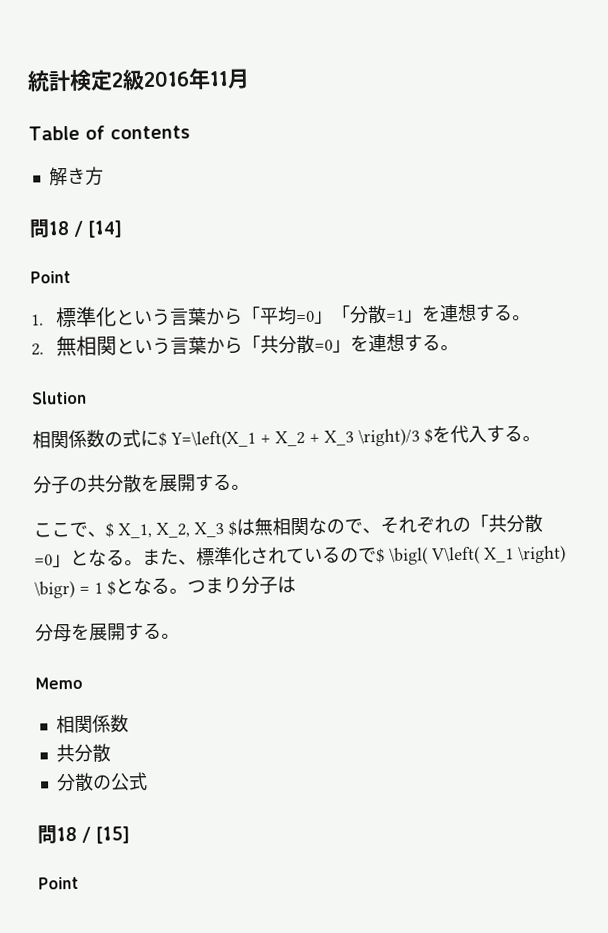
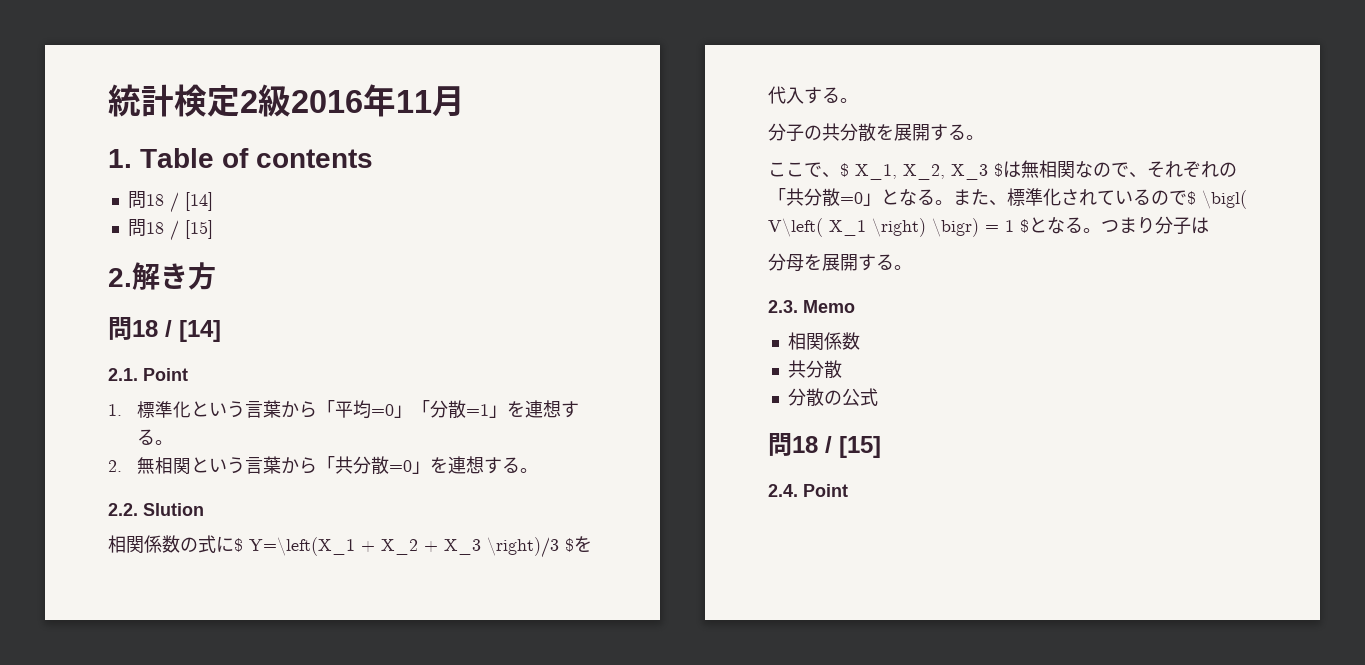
(250, 78) none -> [108,149,132,168] 1.
(190, 132) none -> [127,191,213,213] [127,219,213,241] [108,268,132,287] 問18 / [14] // 問18 / [15] // 2.
(124, 229) none -> [108,368,138,381] 2.1.
(459, 347) none -> [108,503,138,516] 2.2.
(180, 636) none -> [768,300,798,313] 2.3.
(131, 835) none -> [768,484,798,497] 2.4.

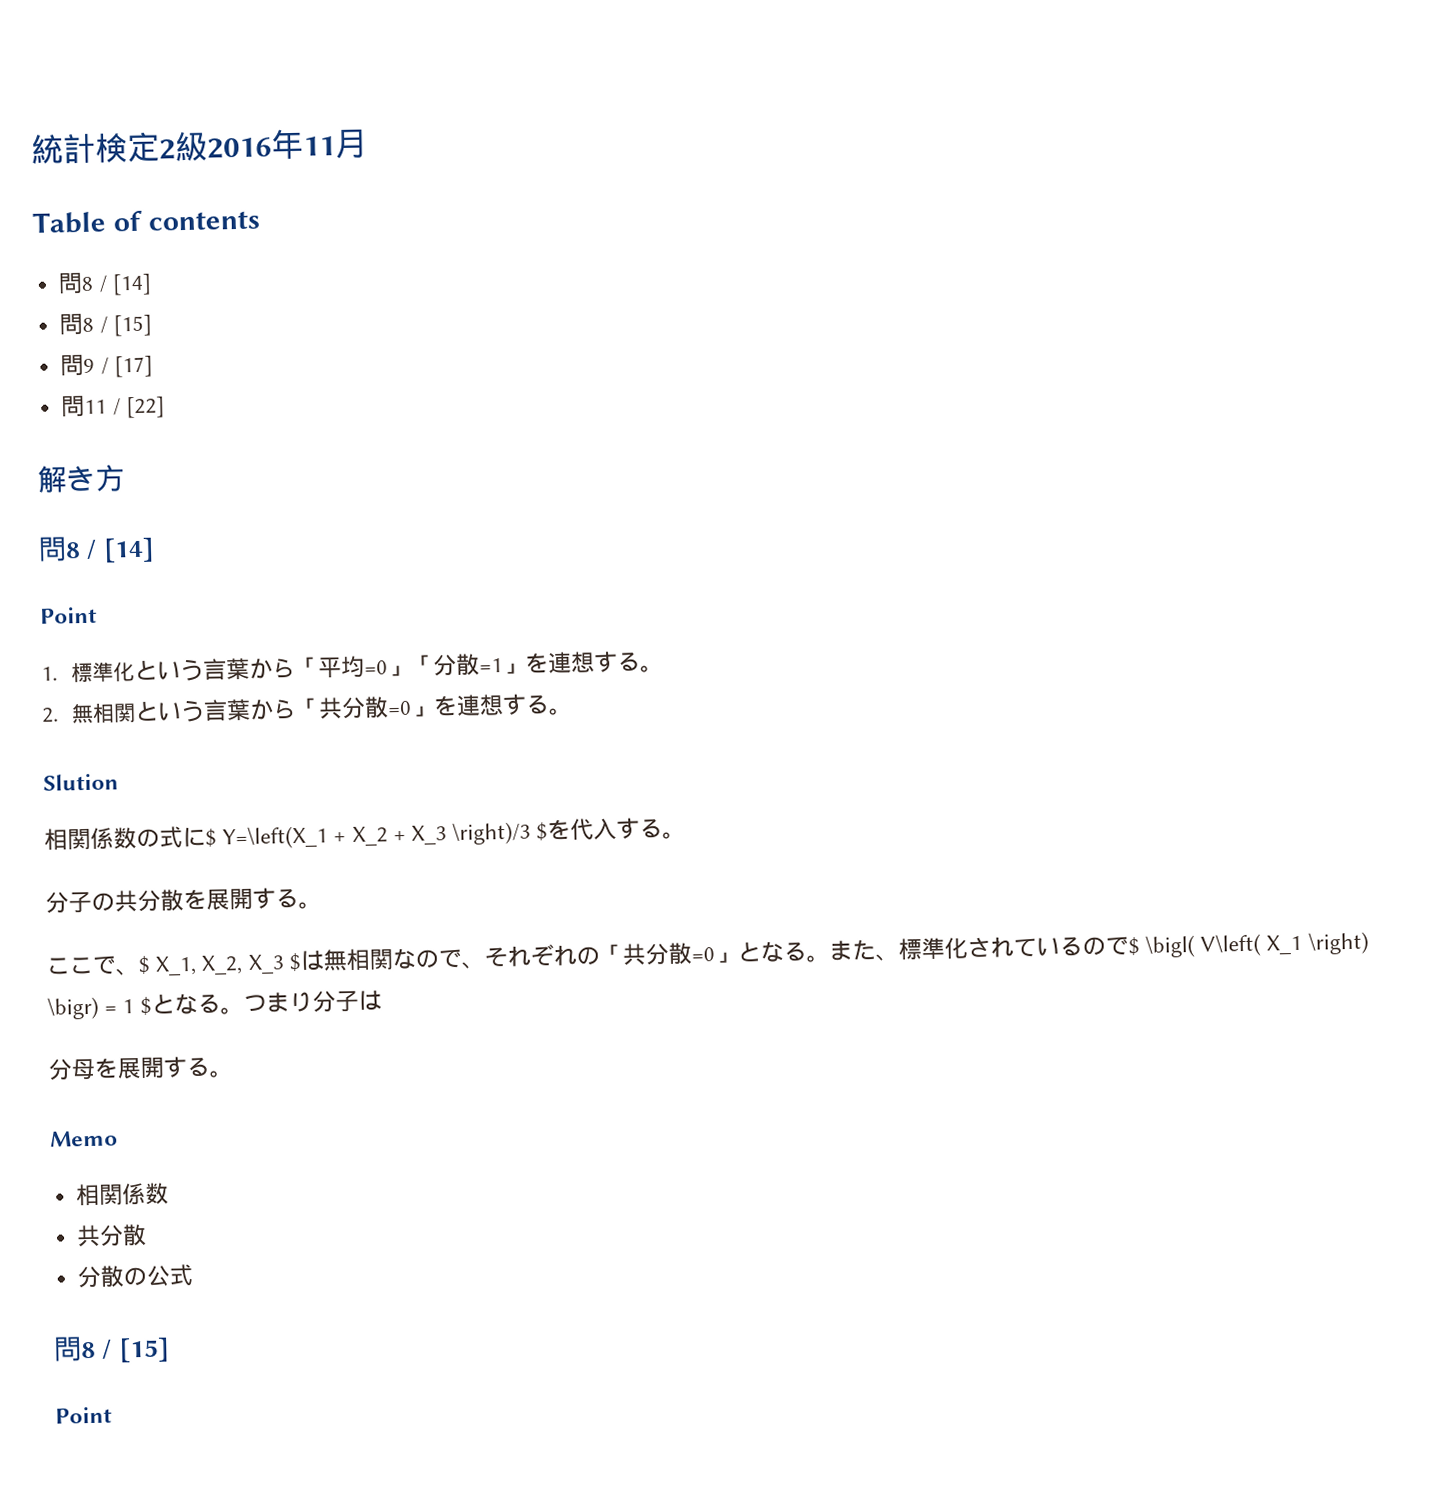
[108,149,132,168] 1. -> (368, 143) none
[145,194,164,206] 18 -> [81,276,95,291] 8
[145,220,213,241] [108,268,132,287] 18 / [15] // 2. -> [82,314,152,337] [60,353,153,378] [61,394,165,419] 8 / [15] // 問9 / [17] // 問11 / [22] //
[132,320,221,342] [108,368,138,381] 18 / [14] // 2.1. -> [65,537,155,564] 8 / [14] //
[108,503,138,516] 2.2. -> (574, 711) none
[768,300,798,313] 2.3. -> (234, 1074) none
[792,436,881,458] [768,484,798,497] 18 / [15] // 2.4. -> [81,1337,170,1364] 8 / [15] //

